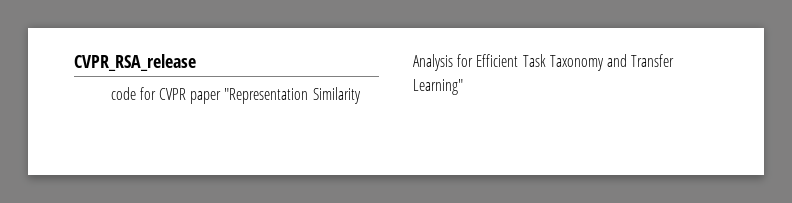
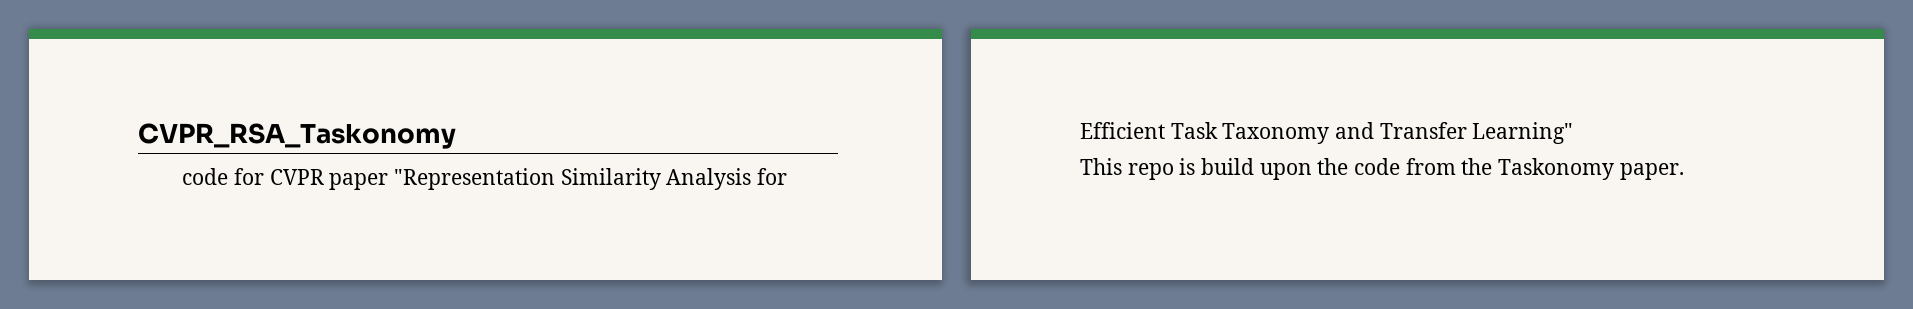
[74,54,196,71] CVPR_RSA_release -> [138,123,456,149] CVPR_RSA_Taskonomy
(463, 87) none -> [1080,158,1684,180] // This repo is build upon the code from the Taskonomy paper.

